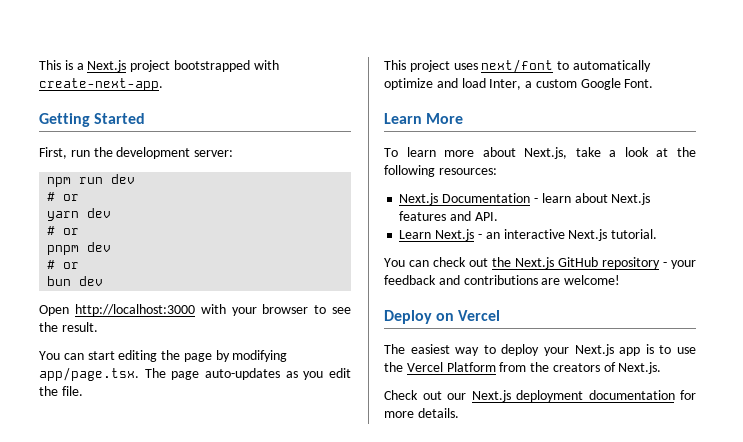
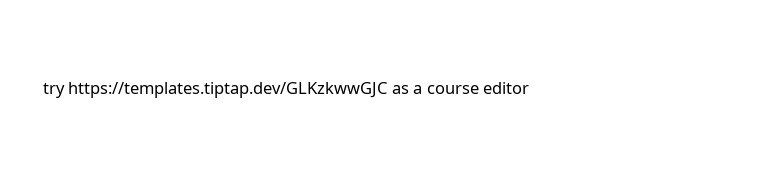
[39,60,279,72] [39,78,163,91] [39,113,146,127] [39,147,234,159] [47,174,136,187] [47,192,80,201] [47,208,112,221] [47,226,80,235] [47,242,112,255] [47,260,80,269] [47,276,104,286] [39,304,351,316] [39,322,98,332] [39,350,288,362] [39,367,351,381] [39,386,83,396] [384,59,651,73] [384,78,654,90] [384,113,464,124] [384,147,696,159] [384,165,497,177] [399,193,651,205] [399,211,498,221] [399,229,658,241] [384,257,696,269] [384,275,621,285] [384,310,501,324] [384,344,696,356] [384,362,662,374] [384,390,696,402] [384,408,459,418] This is a Next.js project bootstrapped with create-next-app. // Getting Started // First, run the development server: // npm run dev // # or // yarn dev // # or // pnpm dev // # or // bun dev // Open http://localhost:3000 with your browser to see the result. // You can start editing the page by modifying app/page.tsx. The page auto-updates as you edit the file. // This project uses next/font to automatically optimize and load Inter, a custom Google Font. // Learn More // To learn more about Next.js, take a look at the following resources: // Next.js Documentation - learn about Next.js features and API. // Learn Next.js - an interactive Next.js tutorial. // You can check out the Next.js GitHub repository - your feedback and contributions are welcome! // Deploy on Vercel // The easiest way to deploy your Next.js app is to use the Vercel Platform from the creators of Next.js. // Check out our Next.js deployment documentation for more details. -> [43,82,530,98] try https://templates.tiptap.dev/GLKzkwwGJC as a course editor

